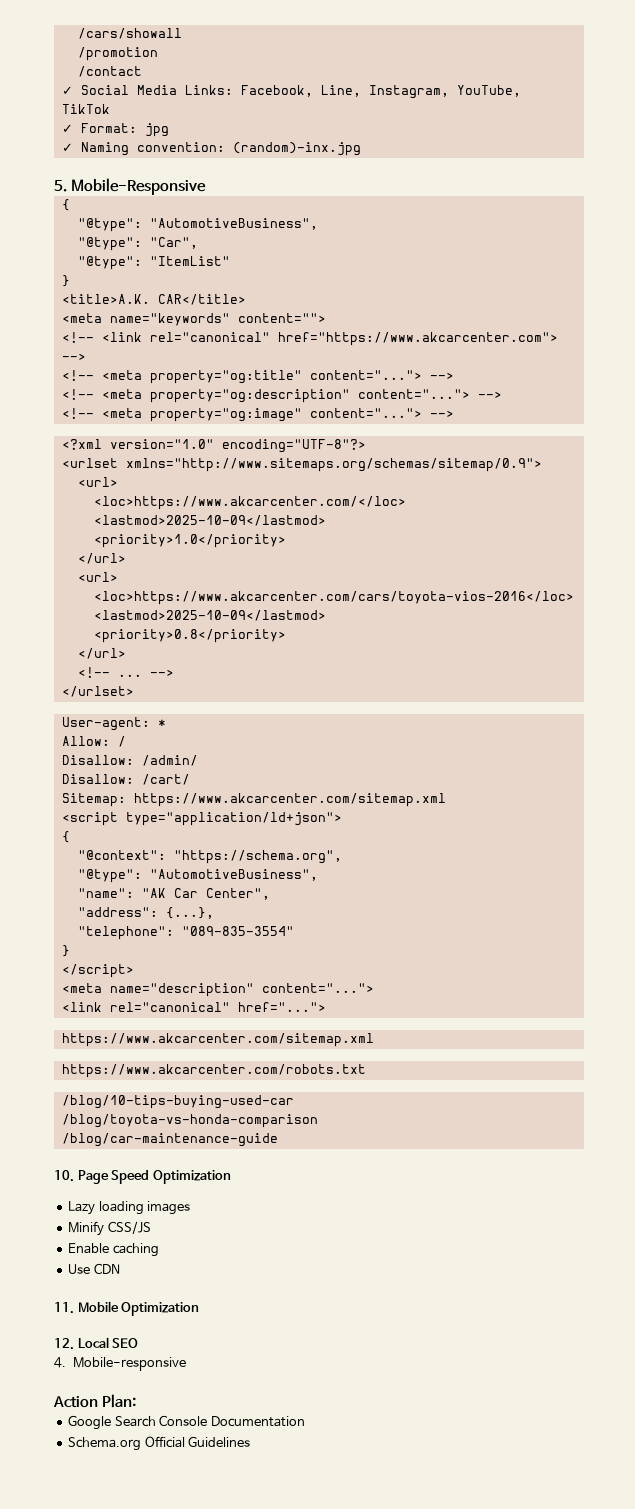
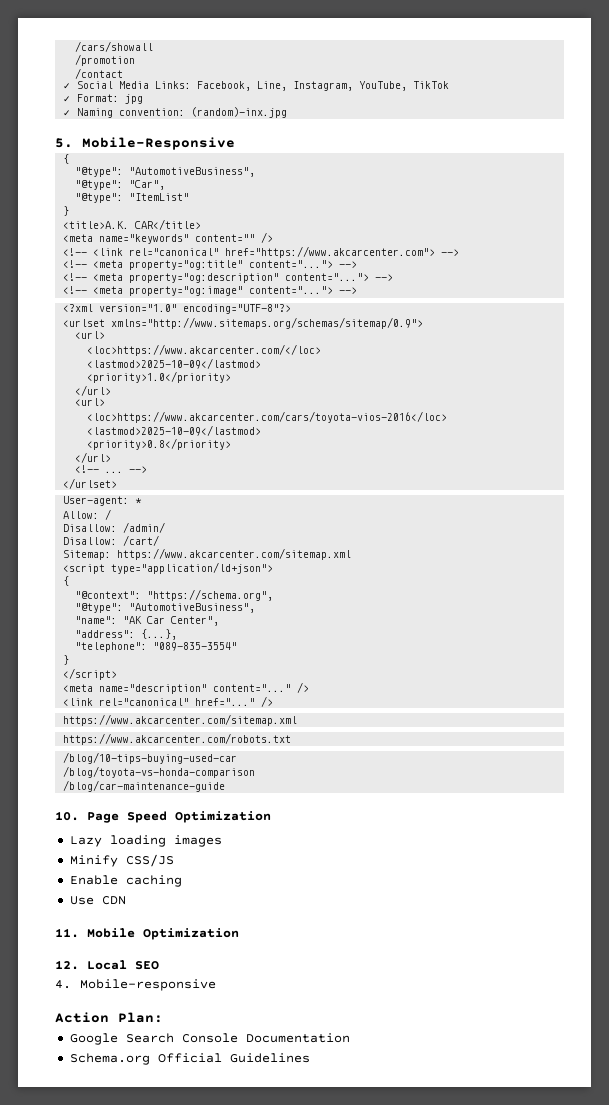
[237,313,326,323] content=""> -> [195,232,274,243] content="" />
[261,983,374,993] [61,1002,326,1012] content="..."> // <link rel="canonical" href="..."> -> [213,682,310,693] [63,696,274,707] content="..." /> // <link rel="canonical" href="..." />

